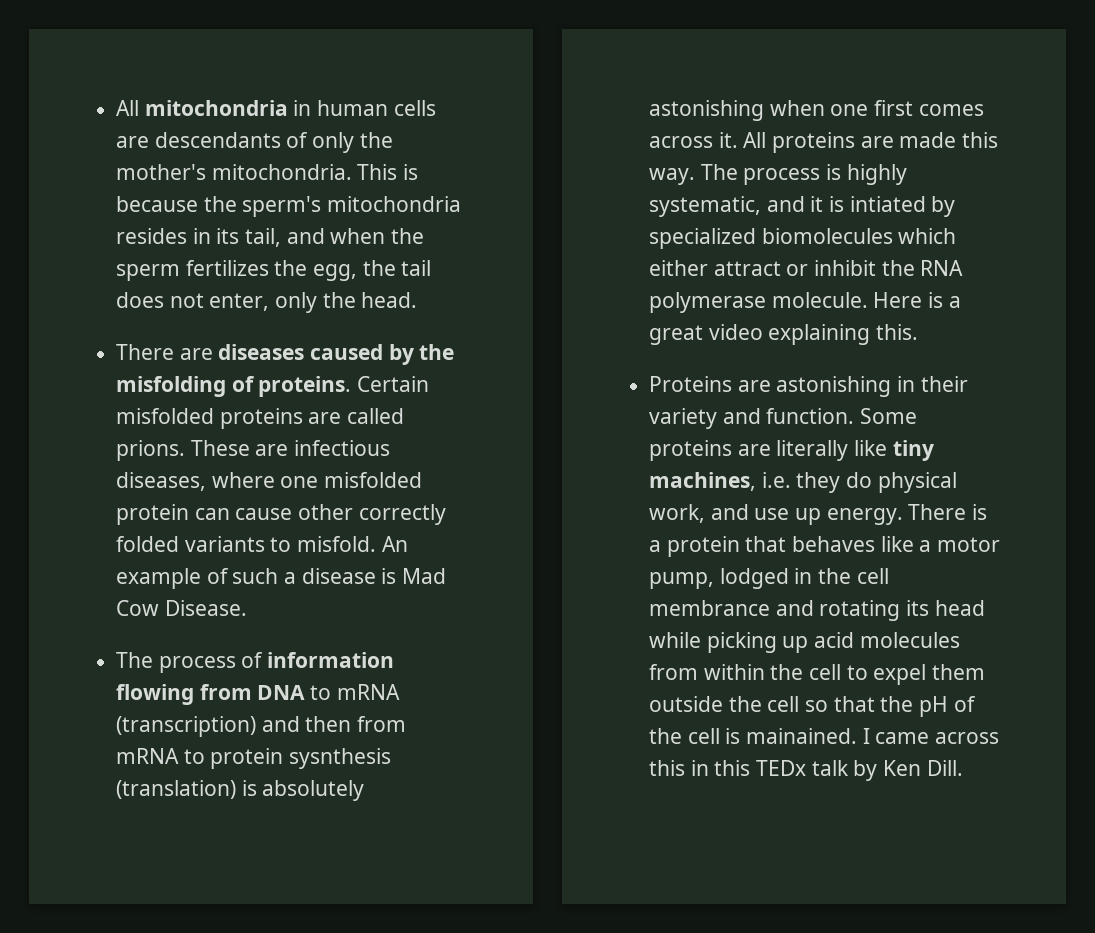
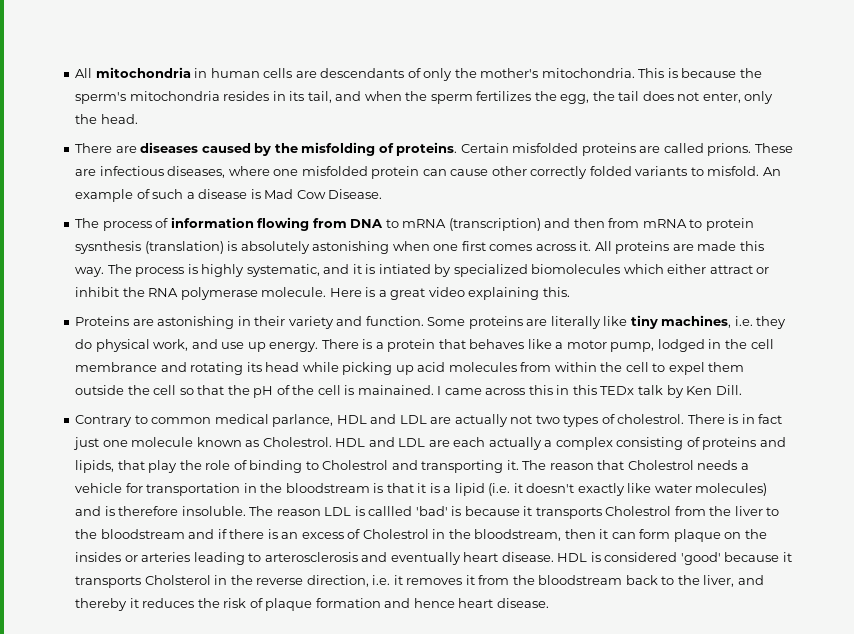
(963, 768) none -> [75,414,783,427] [73,437,786,450] [75,460,749,473] [75,483,768,496] [75,506,780,519] [75,529,767,542] [75,552,792,565] [75,575,764,588] [75,598,549,611] // Contrary to common medical parlance, HDL and LDL are actually not two types of cholestrol. There is in fact just one molecule known as Cholestrol. HDL and LDL are each actually a complex consisting of proteins and lipids, that play the role of binding to Cholestrol and transporting it. The reason that Cholestrol needs a vehicle for transportation in the bloodstream is that it is a lipid (i.e. it doesn't exactly like water molecules) and is therefore insoluble. The reason LDL is callled 'bad' is because it transports Cholestrol from the liver to the bloodstream and if there is an excess of Cholestrol in the bloodstream, then it can form plaque on the insides or arteries leading to arterosclerosis and eventually heart disease. HDL is considered 'good' because it transports Cholsterol in the reverse direction, i.e. it removes it from the bloodstream back to the liver, and thereby it reduces the risk of plaque formation and hence heart disease.

